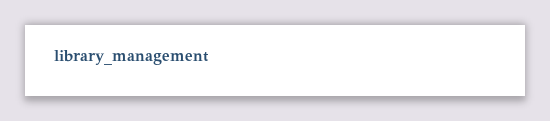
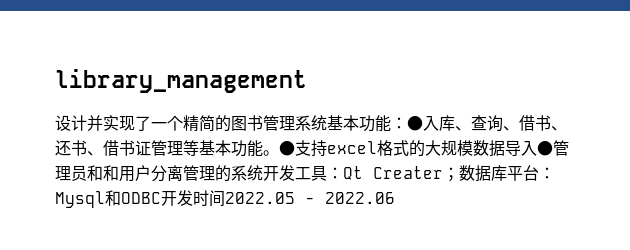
(209, 57) none -> [55,115,567,132] [55,140,569,157] [55,165,555,182] [55,190,395,208] // 设计并实现了一个精简的图书管理系统基本功能：●入库、查询、借书、还书、借书证管理等基本功能。●支持excel格式的大规模数据导入●管理员和和用户分离管理的系统开发工具：Qt Creater；数据库平台：Mysql和ODBC开发时间2022.05 - 2022.06

